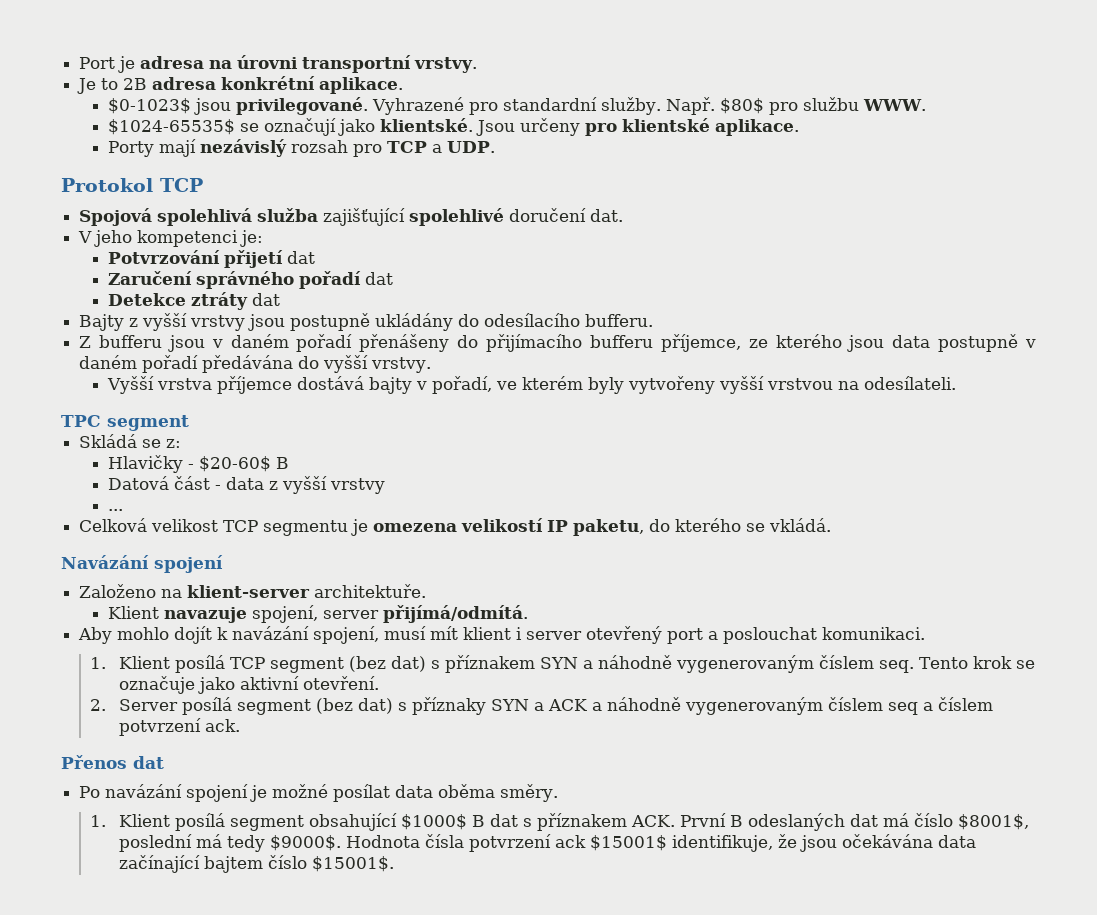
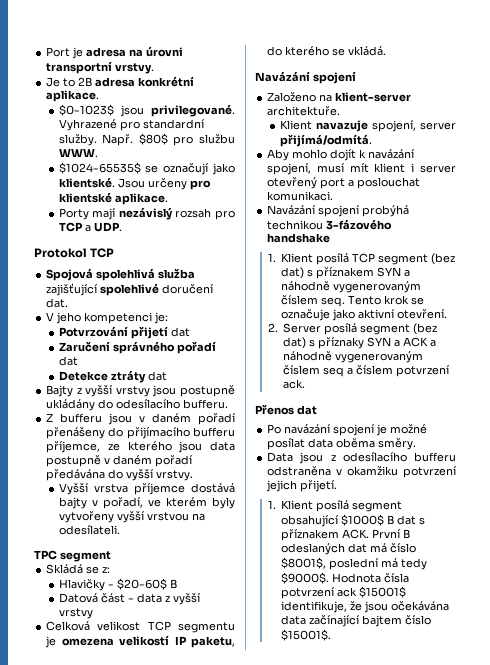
[108,509,124,511] // ... -> (93, 613) none
(926, 633) none -> [267,205,410,217] [267,219,393,230] [267,233,331,243] // Navázání spojení probýhá technikou 3-fázového handshake
(559, 793) none -> [267,452,456,464] [267,466,456,478] [266,480,338,492] // Data jsou z odesílacího bufferu odstraněna v okamžiku potvrzení jejich přijetí.

